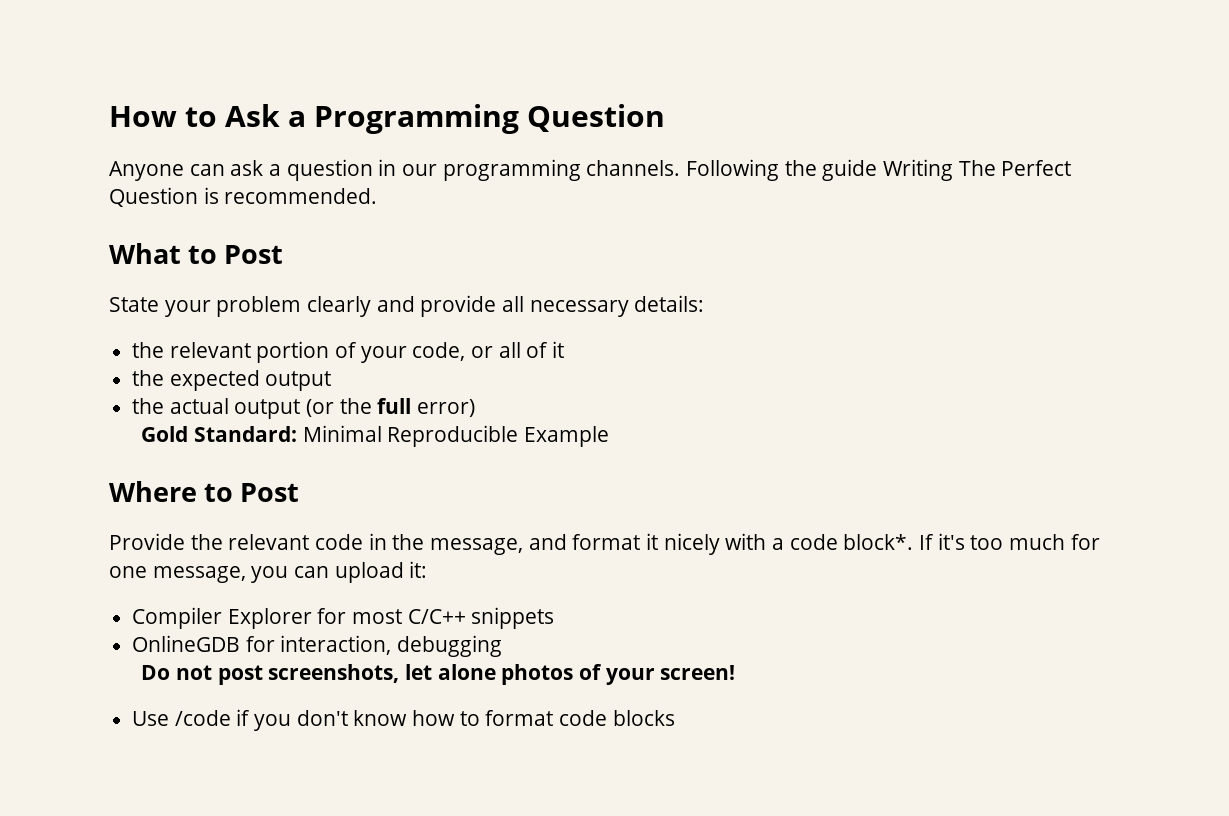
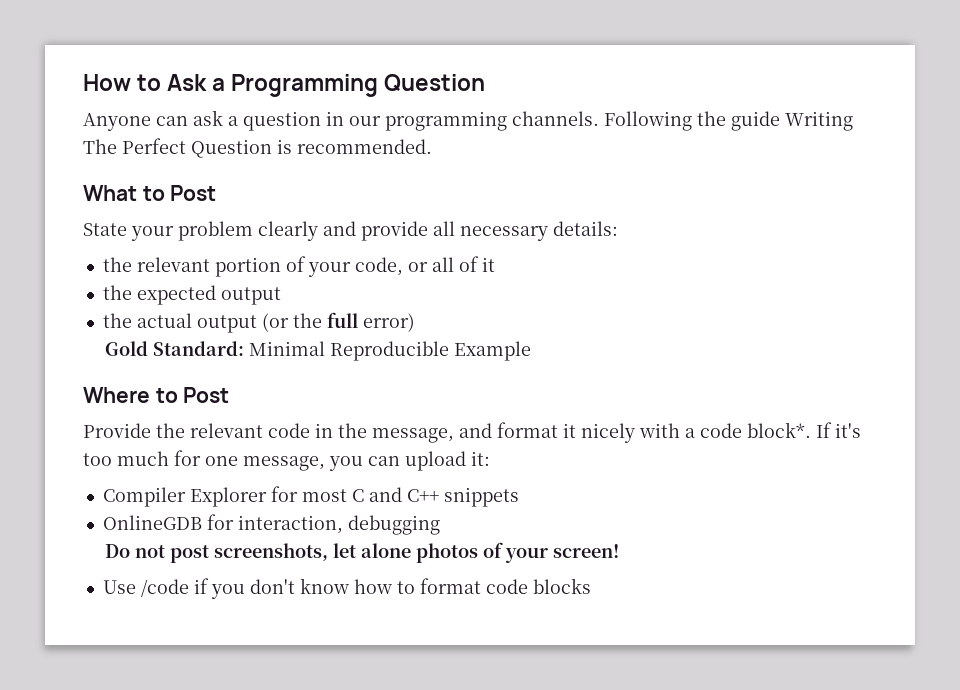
[407,609,466,624] C/C++ -> [351,487,439,502] C and C++

